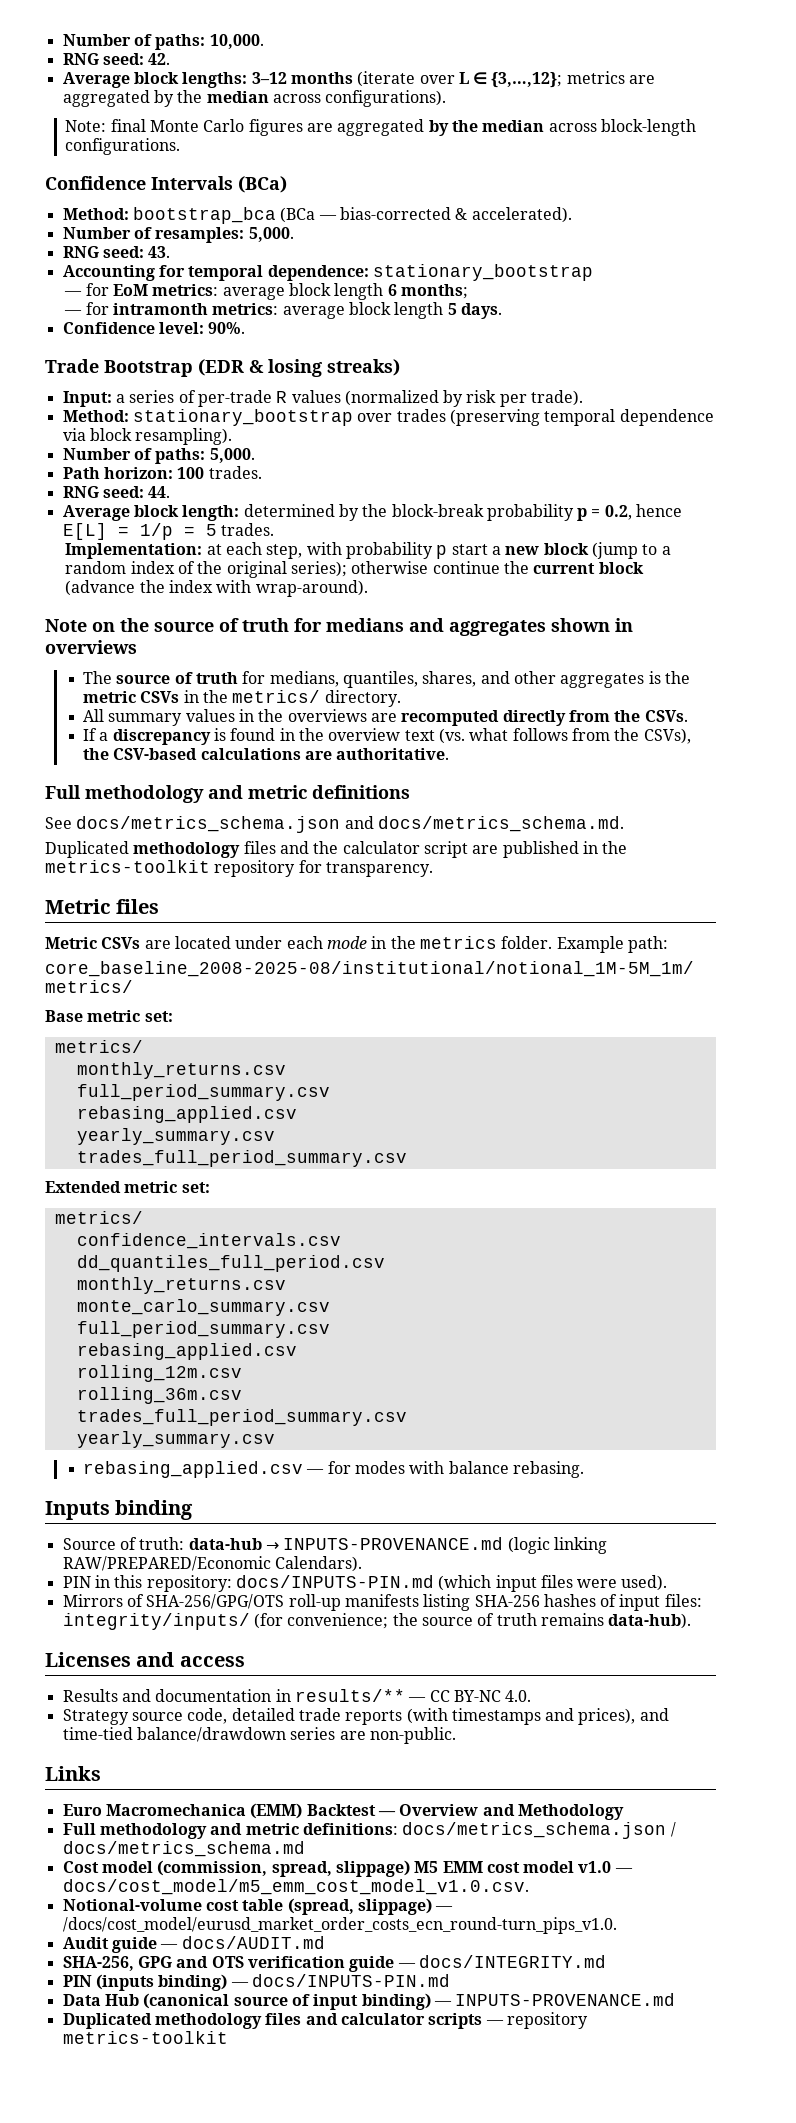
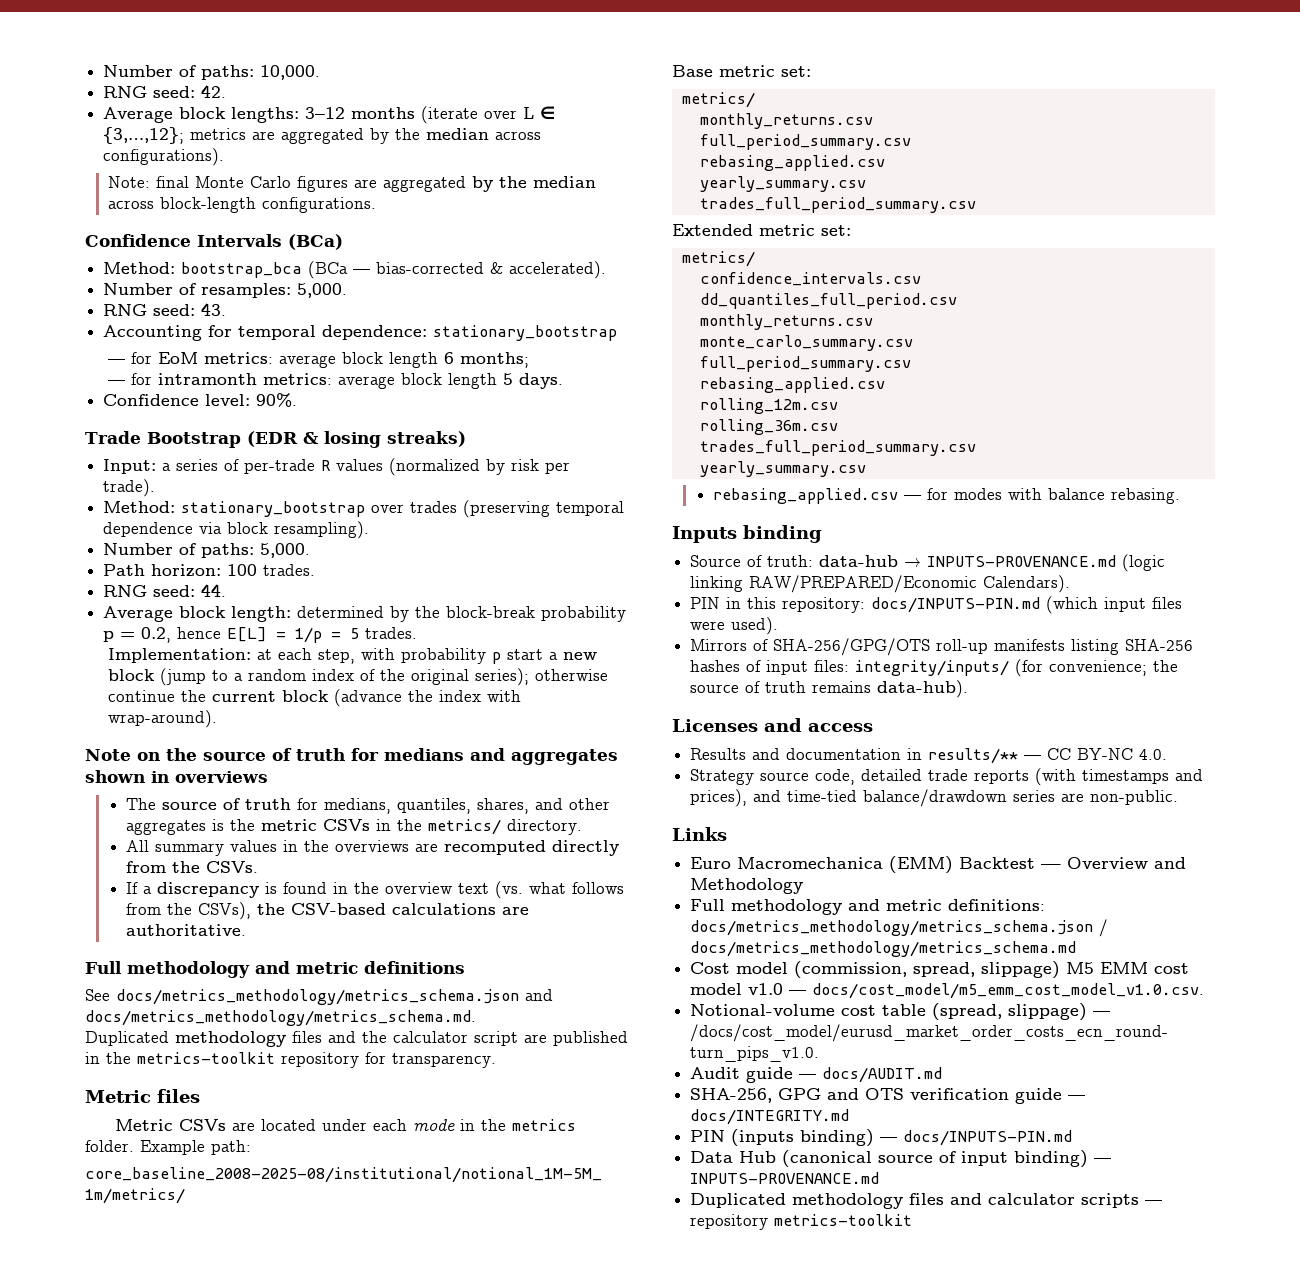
[76,816,624,833] docs/metrics_schema.json and docs/metrics_schema.md. -> [116,989,553,1005] [85,1010,476,1026] docs/metrics_methodology/metrics_schema.json and docs/metrics_methodology/metrics_schema.md.
[402,1822,676,1839] [62,1841,305,1857] docs/metrics_schema.json / docs/metrics_schema.md -> [690,919,1109,937] [690,941,1077,957] docs/metrics_methodology/metrics_schema.json / docs/metrics_methodology/metrics_schema.md

